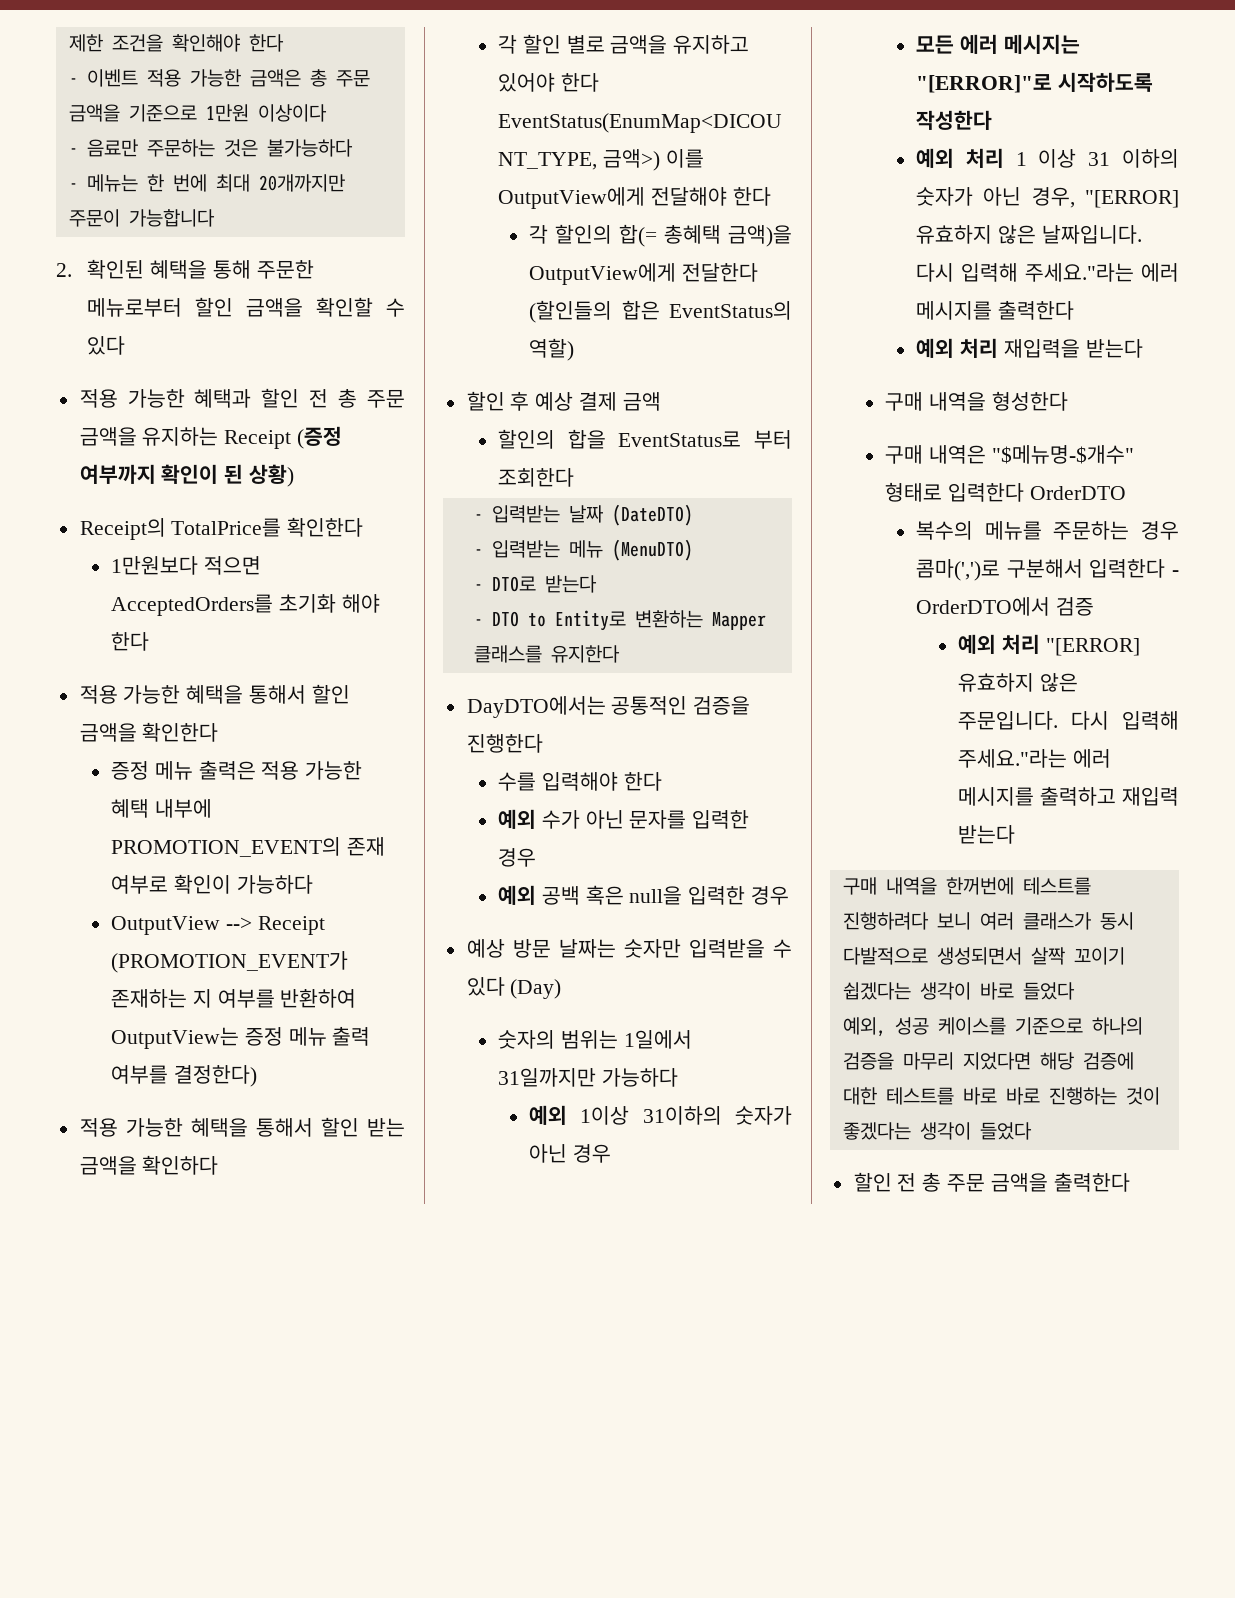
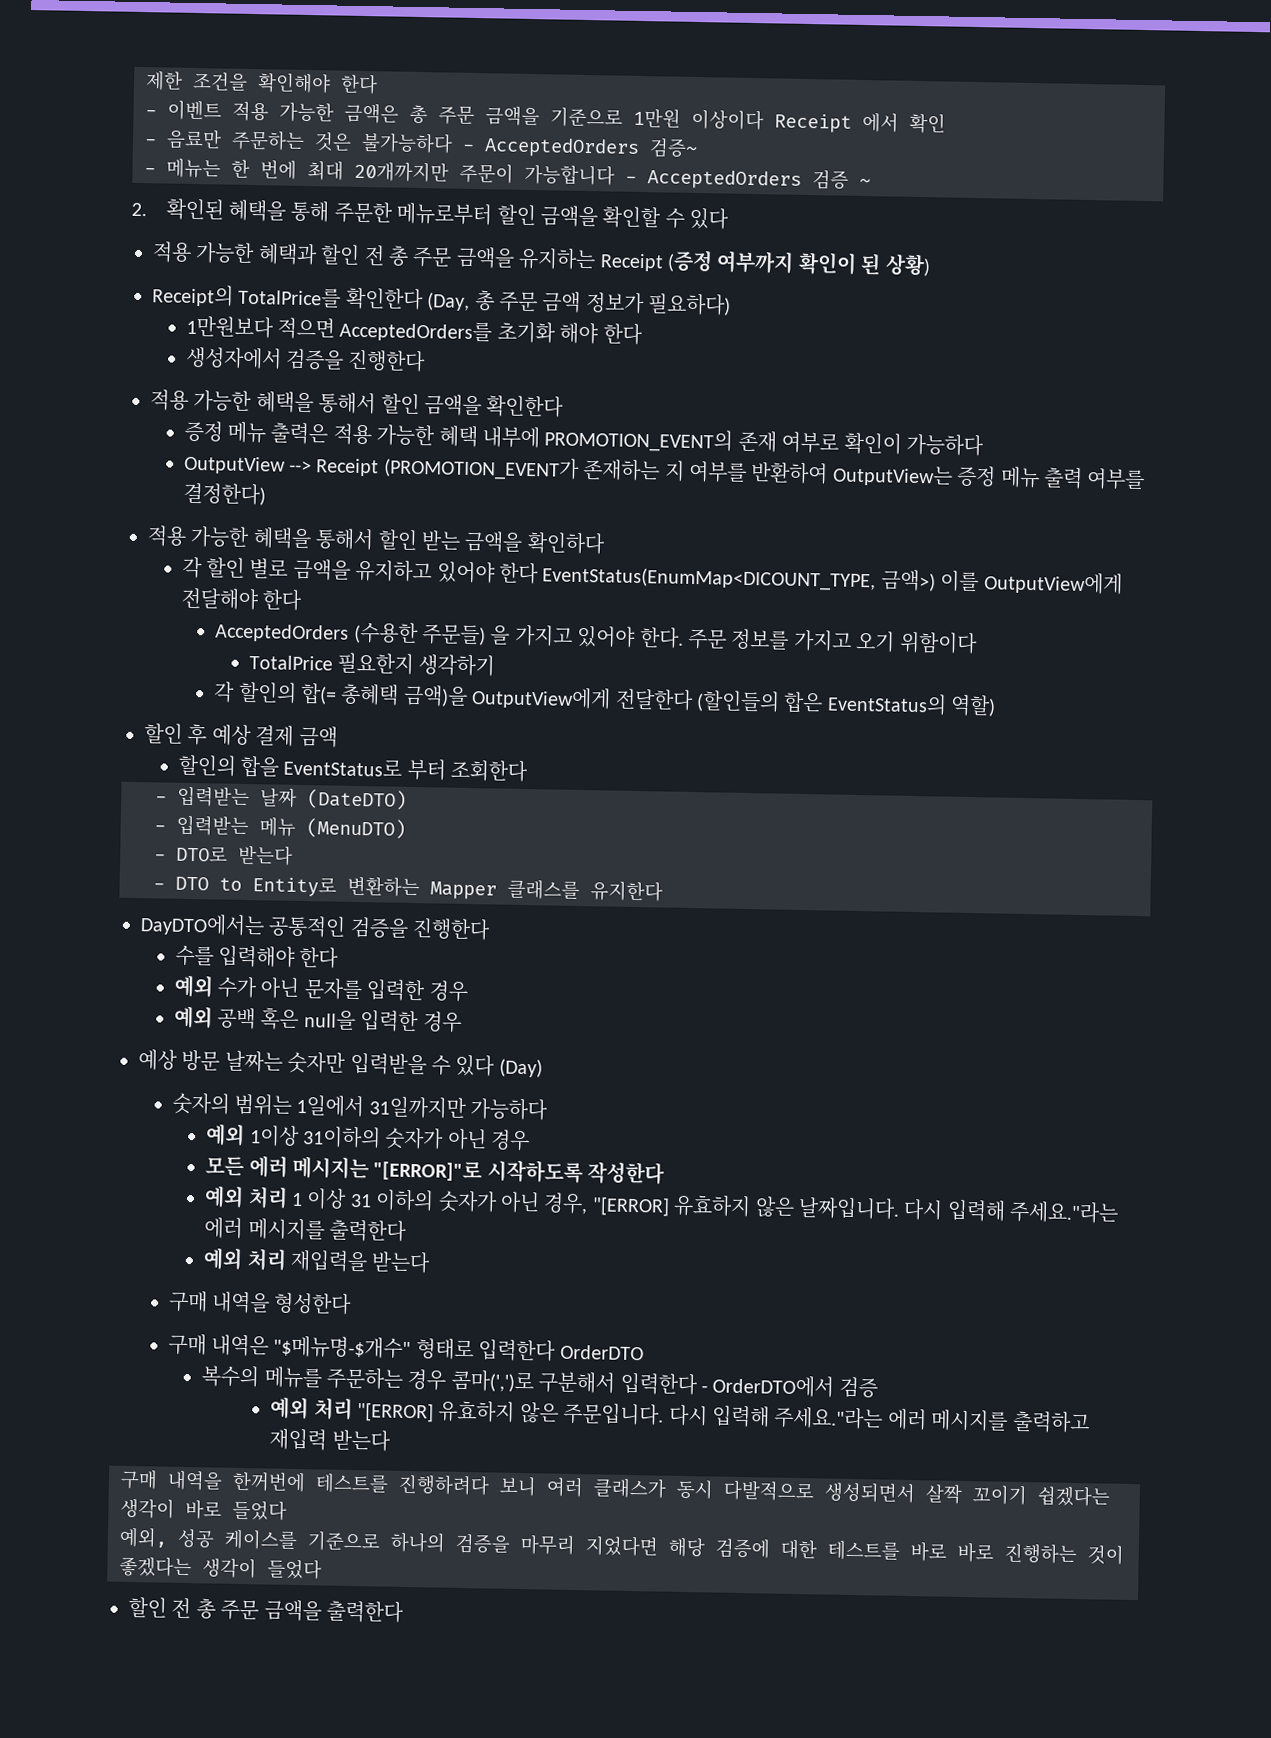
(327, 113) none -> [774,112,946,134] Receipt 에서 확인
(353, 148) none -> [462,137,698,158] - AcceptedOrders 검증~
(215, 218) none -> [625,169,871,190] - AcceptedOrders 검증 ~
(364, 527) none -> [427,290,732,316] (Day, 총 주문 금액 정보가 필요하다)
(149, 641) none -> [184,346,427,373] // 생성자에서 검증을 진행한다
(771, 196) none -> [215,621,978,655] [248,652,496,677] // AcceptedOrders (수용한 주문들) 을 가지고 있어야 한다. 주문 정보를 가지고 오기 위함이다 // TotalPrice 필요한지 생각하기

